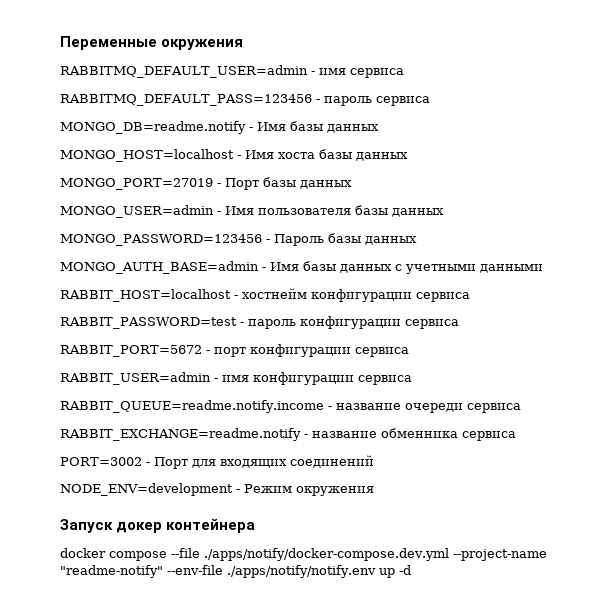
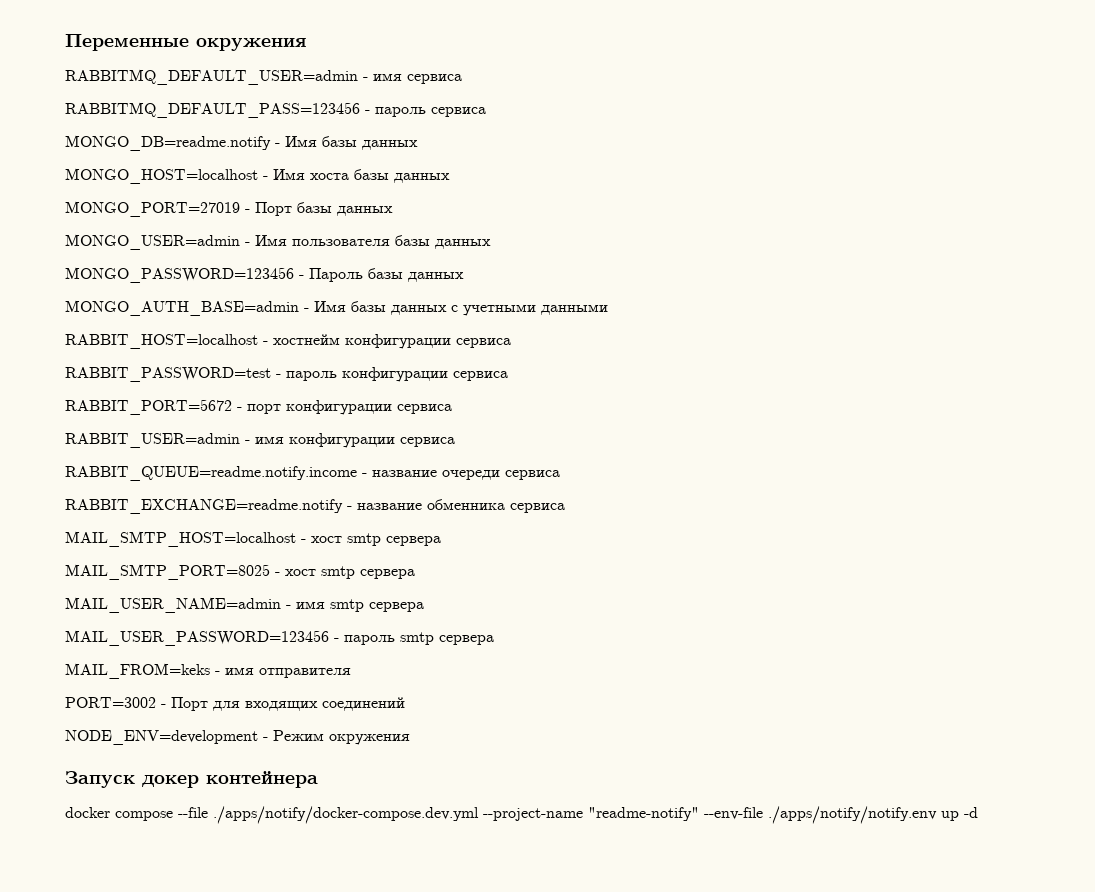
(516, 436) none -> [65,531,441,547] [65,564,415,580] [65,597,424,613] [65,630,494,646] [65,663,351,679] // MAIL_SMTP_HOST=localhost - хост smtp сервера // MAIL_SMTP_PORT=8025 - хост smtp сервера // MAIL_USER_NAME=admin - имя smtp сервера // MAIL_USER_PASSWORD=123456 - пароль smtp сервера // MAIL_FROM=keks - имя отправителя

